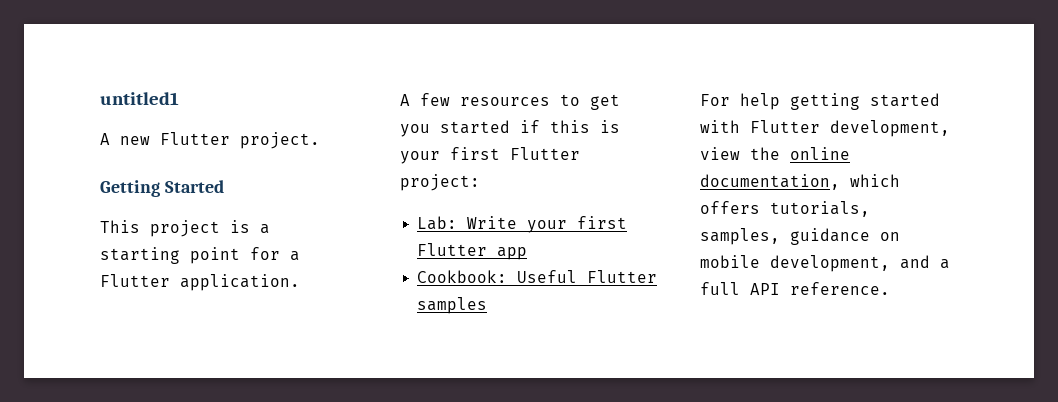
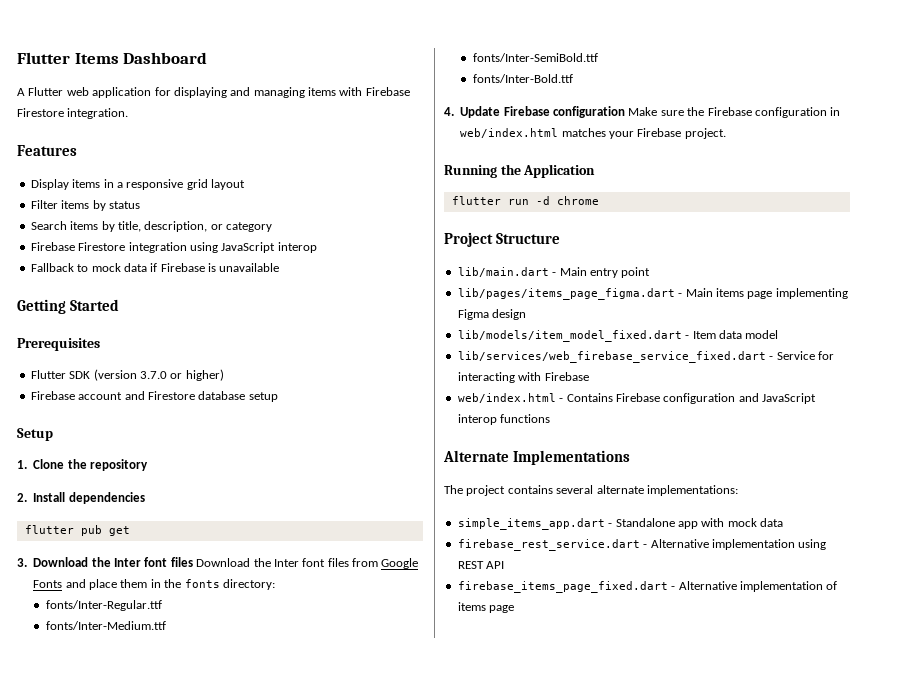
[100,92,179,105] [100,132,320,149] [100,180,224,197] [100,220,270,237] [100,247,300,264] [100,274,300,291] [400,93,620,110] [400,120,620,137] [400,147,580,164] [400,174,480,191] [417,216,628,233] [417,243,528,260] [417,270,658,283] [417,297,488,314] [700,93,940,110] [700,120,950,137] [700,147,850,160] [700,174,900,190] [700,201,870,217] [700,228,900,245] [700,255,950,272] [700,282,890,295] untitled1 // A new Flutter project. // Getting Started // This project is a starting point for a Flutter application. // A few resources to get you started if this is your first Flutter project: // Lab: Write your first Flutter app // Cookbook: Useful Flutter samples // For help getting started with Flutter development, view the online documentation, which offers tutorials, samples, guidance on mobile development, and a full API reference. -> [17,52,208,64] [17,87,410,98] [17,108,129,119] [17,145,77,156] [30,179,245,190] [30,200,140,211] [30,221,272,232] [30,242,317,253] [30,263,280,272] [17,299,120,314] [17,338,100,351] [30,369,224,381] [30,391,278,402] [17,428,53,441] [17,459,148,471] [17,492,145,504] [24,525,130,536] [17,557,419,569] [33,579,275,590] [45,600,162,611] [45,621,166,630] [472,53,598,62] [472,74,573,83] [444,106,841,118] [460,128,726,139] [444,164,596,178] [451,196,599,205] [444,232,561,247] [457,267,651,278] [457,288,848,300] [457,309,527,320] [457,330,779,342] [457,351,834,363] [457,372,589,383] [457,393,816,404] [457,414,551,425] [443,450,631,465] [444,485,738,496] [457,518,783,530] [457,539,827,551] [457,561,505,569] [457,581,838,593] [457,602,515,613] Flutter Items Dashboard // A Flutter web application for displaying and managing items with Firebase Firestore integration. // Features // Display items in a responsive grid layout // Filter items by status // Search items by title, description, or category // Firebase Firestore integration using JavaScript interop // Fallback to mock data if Firebase is unavailable // Getting Started // Prerequisites // Flutter SDK (version 3.7.0 or higher) // Firebase account and Firestore database setup // Setup // 1. Clone the repository // 2. Install dependencies // flutter pub get // 3. Download the Inter font files Download the Inter font files from Google Fonts and place them in the fonts directory: // fonts/Inter-Regular.ttf // fonts/Inter-Medium.ttf // fonts/Inter-SemiBold.ttf // fonts/Inter-Bold.ttf // 4. Update Firebase configuration Make sure the Firebase configuration in web/index.html matches your Firebase project. // Running the Application // flutter run -d chrome // Project Structure // lib/main.dart - Main entry point // lib/pages/items_page_figma.dart - Main items page implementing Figma design // lib/models/item_model_fixed.dart - Item data model // lib/services/web_firebase_service_fixed.dart - Service for interacting with Firebase // web/index.html - Contains Firebase configuration and JavaScript interop functions // Alternate Implementations // The project contains several alternate implementations: // simple_items_app.dart - Standalone app with mock data // firebase_rest_service.dart - Alternative implementation using REST API // firebase_items_page_fixed.dart - Alternative implementation of items page

